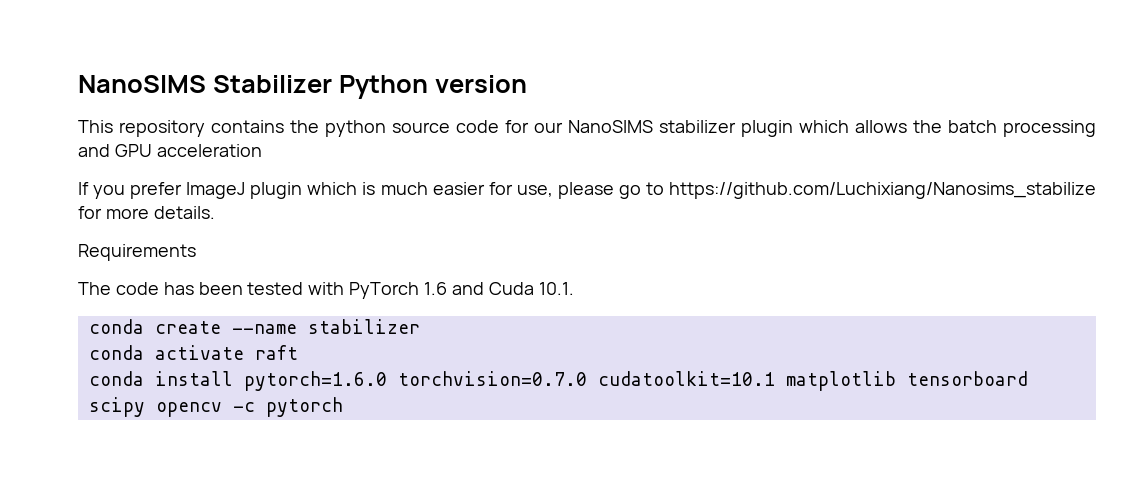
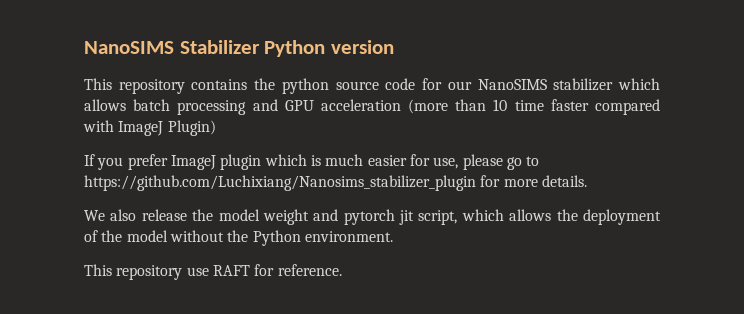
[741,120,942,137] plugin which allows the -> [618,78,661,90] [84,99,126,111] which allows
(262, 150) none -> [408,99,660,115] [83,120,216,136] (more than 10 time faster compared with ImageJ Plugin)
[668,182,1096,199] https://github.com/Luchixiang/Nanosims_stabilize -> [84,175,476,191] https://github.com/Luchixiang/Nanosims_stabilizer_plugin
[78,244,196,261] [78,282,574,299] [88,319,420,334] [88,345,298,360] [88,371,1028,391] [88,397,343,417] Requirements // The code has been tested with PyTorch 1.6 and Cuda 10.1. // conda create --name stabilizer // conda activate raft // conda install pytorch=1.6.0 torchvision=0.7.0 cudatoolkit=10.1 matplotlib tensorboard scipy opencv -c pytorch -> [84,209,661,225] [84,230,393,246] [84,264,342,280] We also release the model weight and pytorch jit script, which allows the deployment of the model without the Python environment. // This repository use RAFT for reference.

